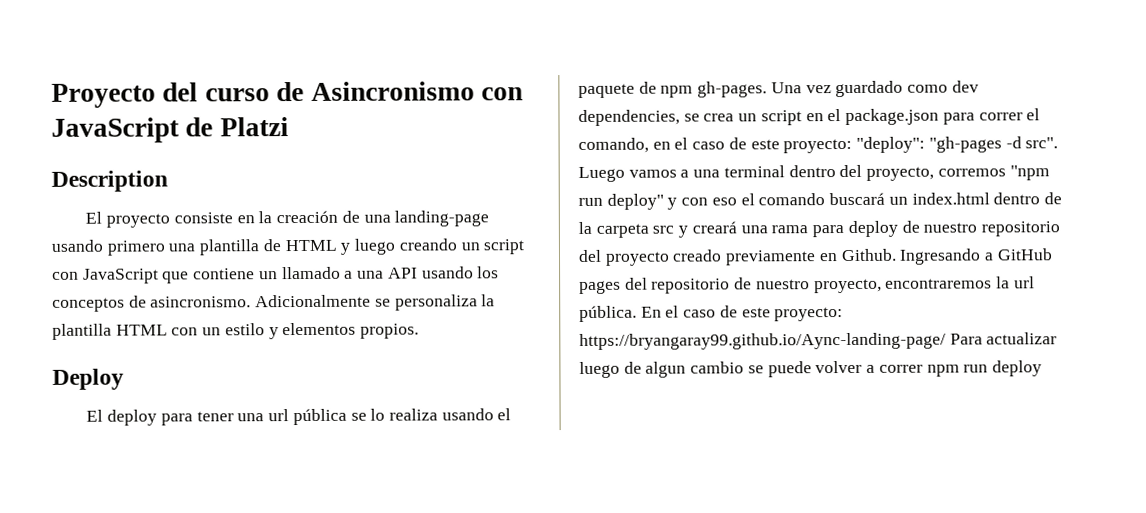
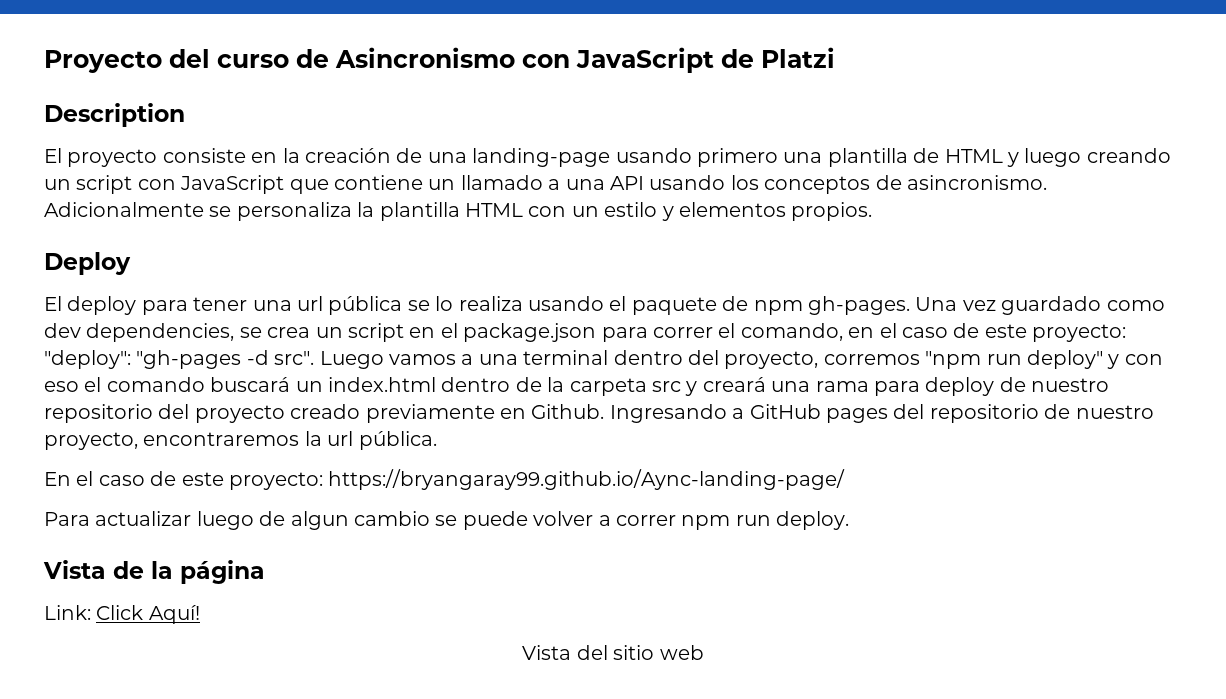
(637, 313) none -> (437, 440) //
(946, 341) none -> (846, 479) //
[991,360,1042,377] deploy -> [776,511,850,530] [43,560,265,584] [44,605,200,624] [522,645,704,660] deploy. // Vista de la página // Link: Click Aquí! // Vista del sitio web

